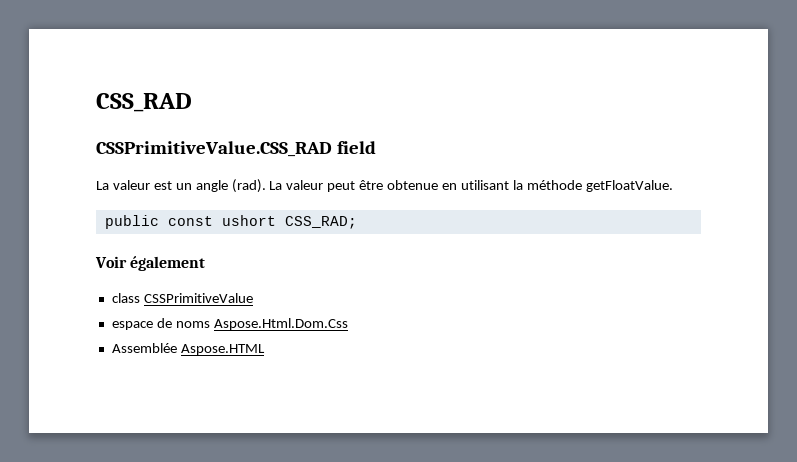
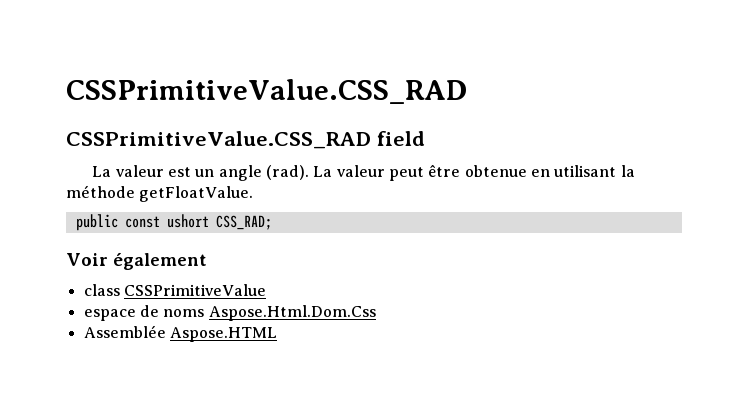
[96,93,192,112] CSS_RAD -> [66,79,467,104] CSSPrimitiveValue.CSS_RAD

